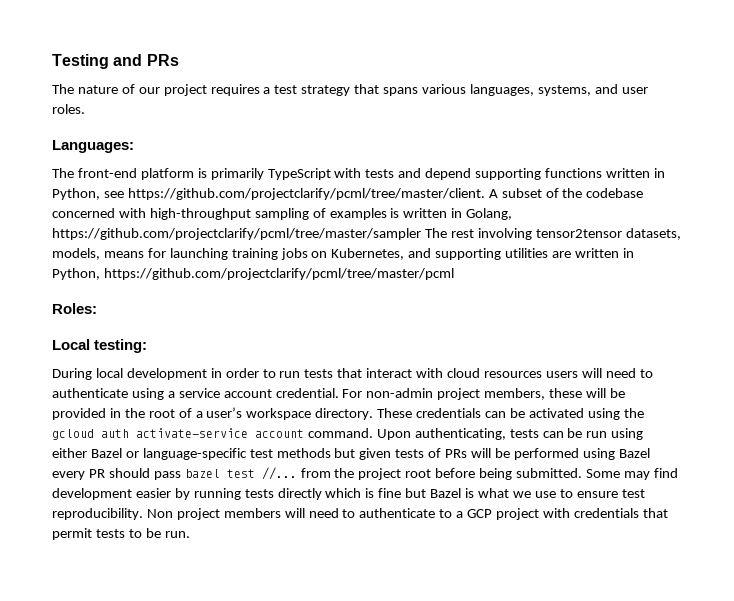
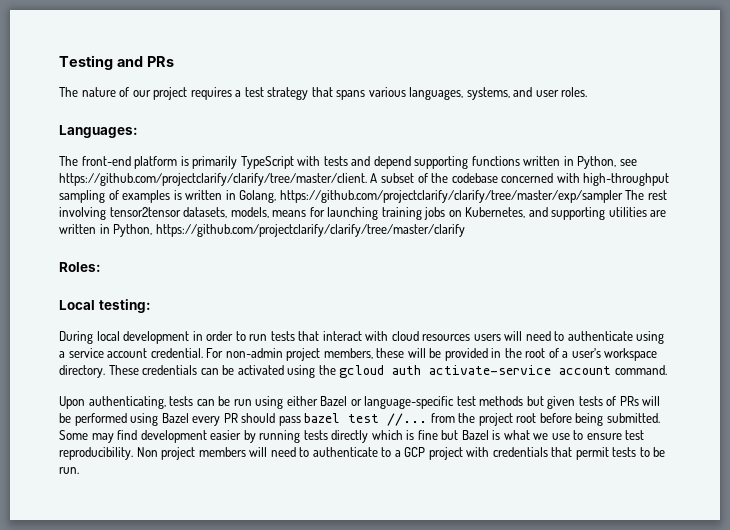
[127,188,485,200] https://github.com/projectclarify/pcml/tree/master/client. -> [59,173,367,186] https://github.com/projectclarify/clarify/tree/master/client.
[52,228,421,240] https://github.com/projectclarify/pcml/tree/master/sampler -> [279,190,623,203] https://github.com/projectclarify/clarify/tree/master/exp/sampler
[103,268,454,280] https://github.com/projectclarify/pcml/tree/master/pcml -> [155,224,465,237] https://github.com/projectclarify/clarify/tree/master/clarify
(373, 433) none -> (667, 370) //

